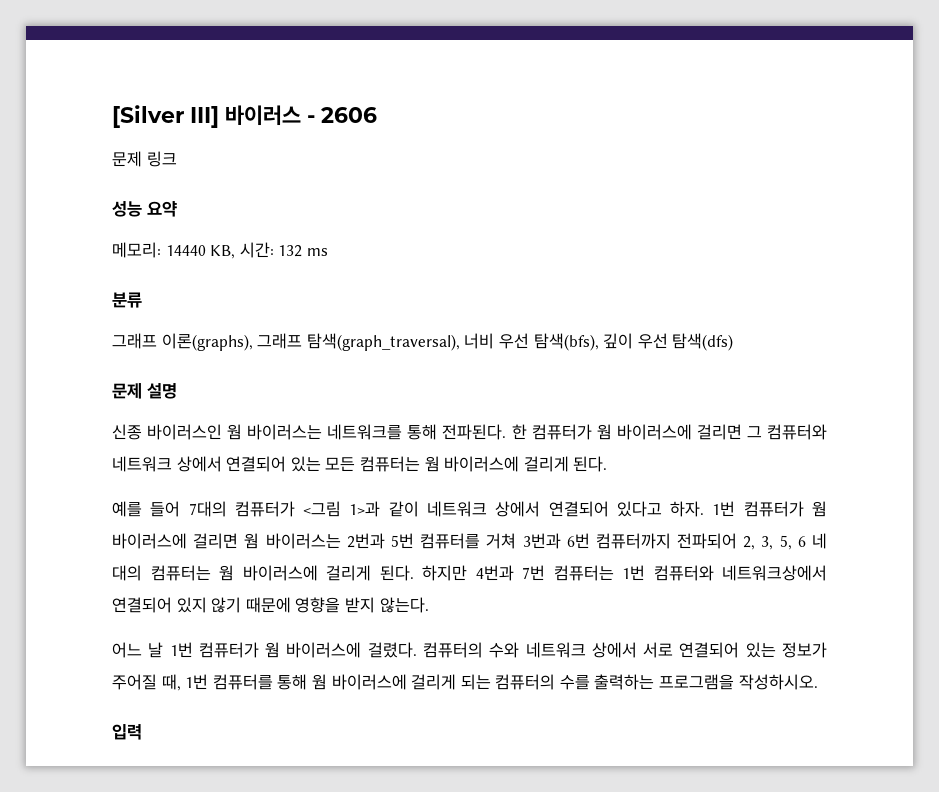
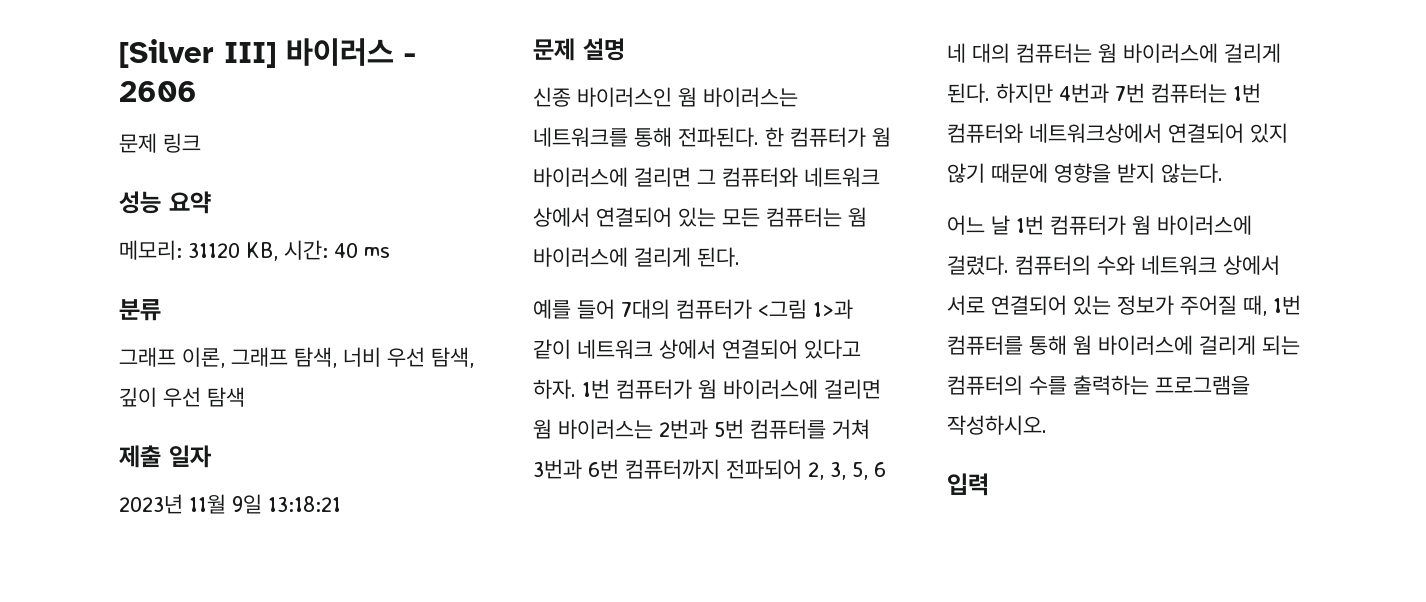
[165,245,206,256] 14440 -> [188,243,240,258] 31120
[278,245,303,257] 132 -> [334,243,358,258] 40
[161,333,460,351] 이론(graphs), 그래프 탐색(graph_traversal), -> [182,347,337,368] 이론, 그래프 탐색,
[533,333,599,351] 탐색(bfs), -> [431,347,474,368] 탐색,
[672,333,734,351] 탐색(dfs) -> [207,387,245,407] [119,445,212,468] [119,494,341,514] 탐색 // 제출 일자 // 2023년 11월 9일 13:18:21

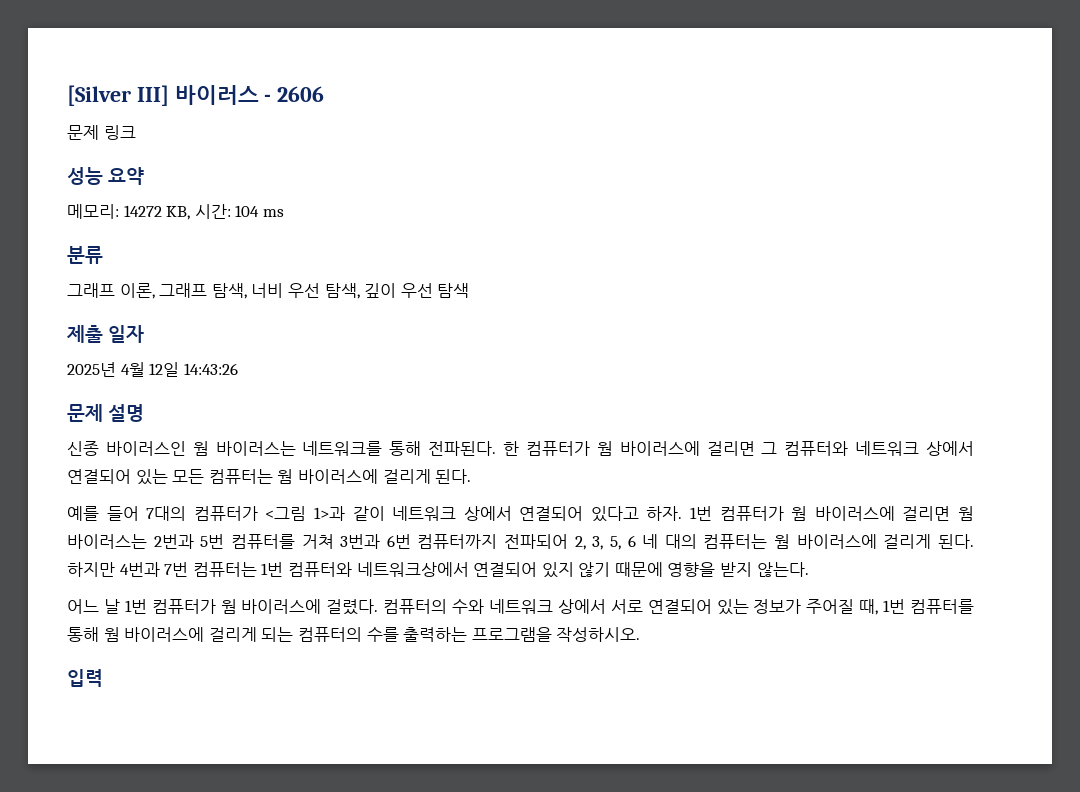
[188,243,240,258] 31120 -> [123,205,162,217] 14272
[334,243,358,258] 40 -> [235,205,260,217] 104
[119,494,341,514] 2023년 11월 9일 13:18:21 -> [67,362,238,377] 2025년 4월 12일 14:43:26

